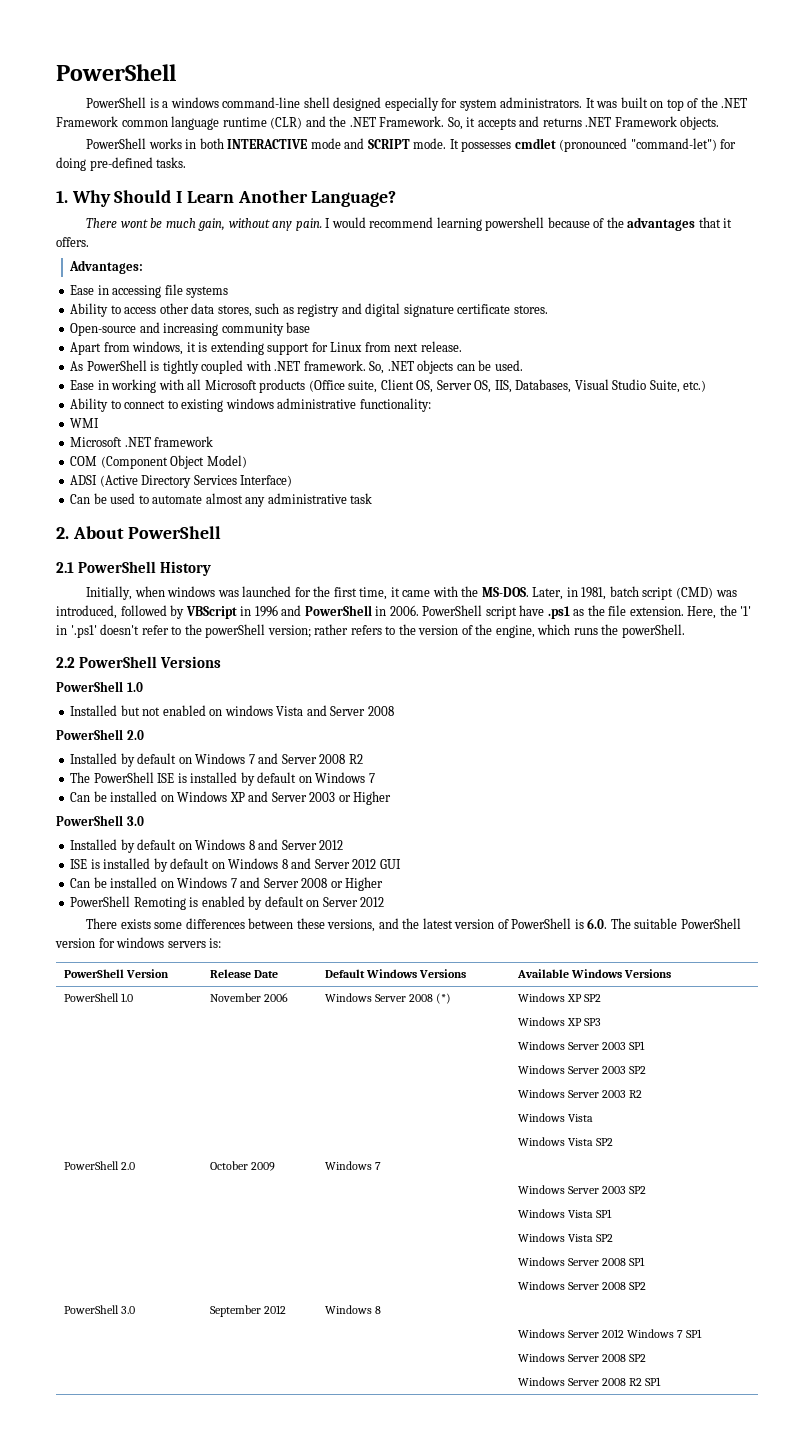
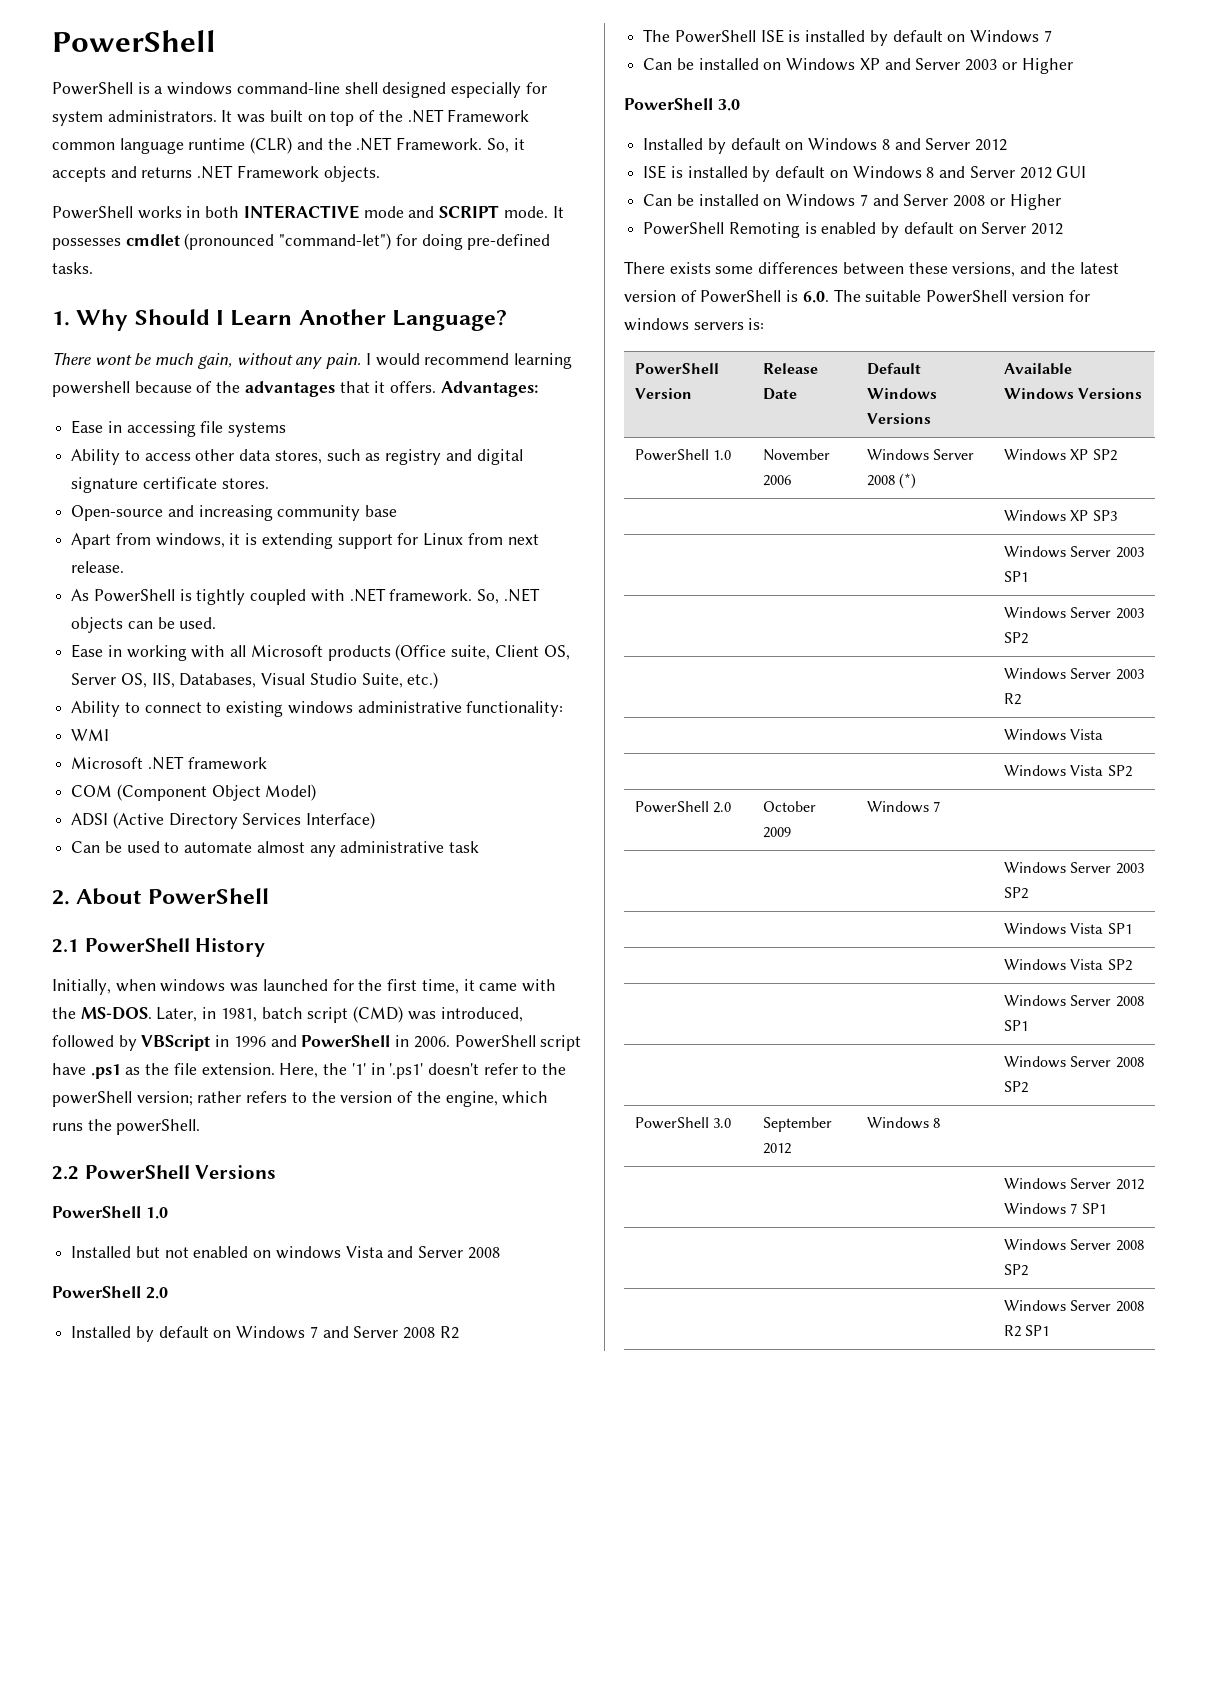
(89, 242) // -> (437, 387) none

